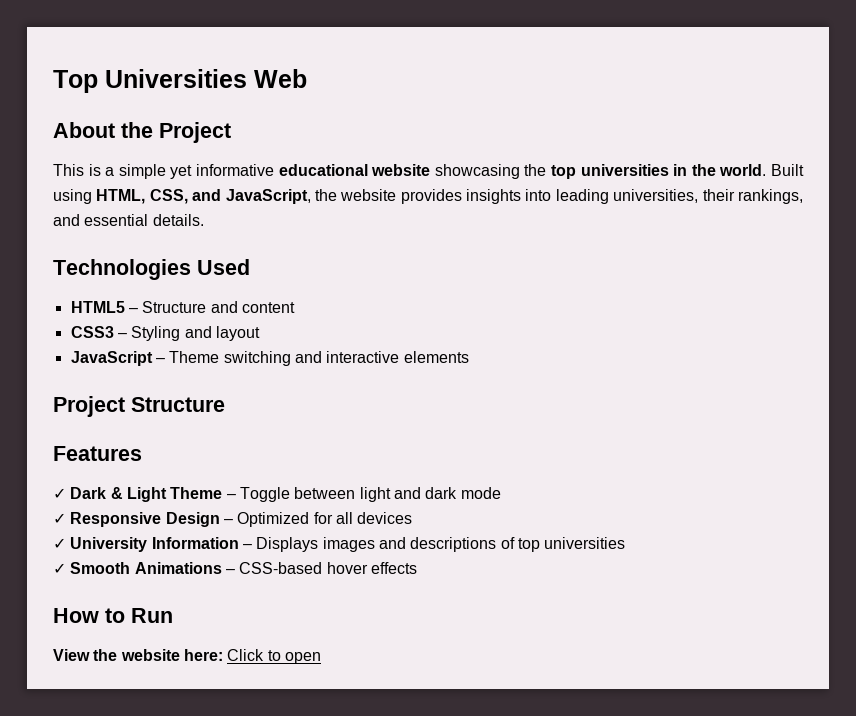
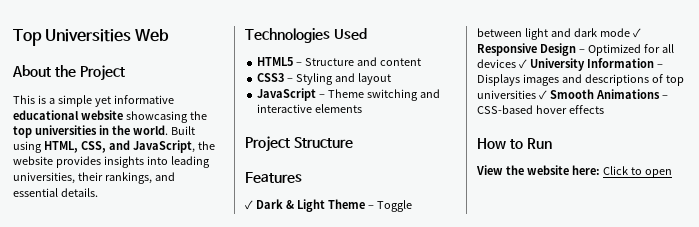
(501, 493) // -> (630, 32) none
(413, 518) // -> (516, 63) none
(626, 543) // -> (536, 94) none

